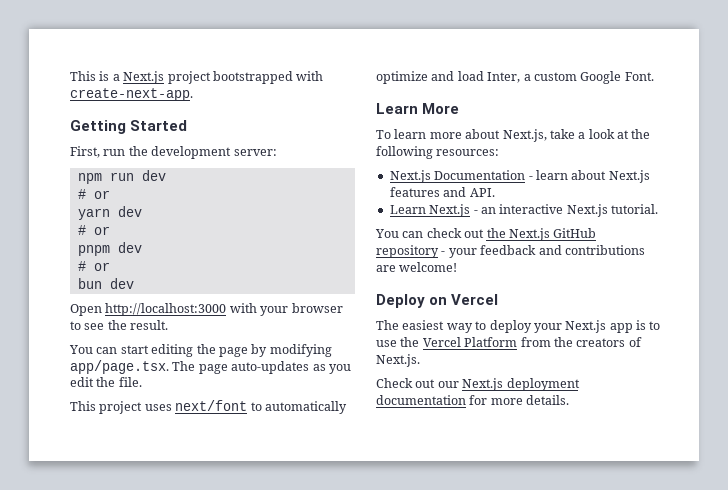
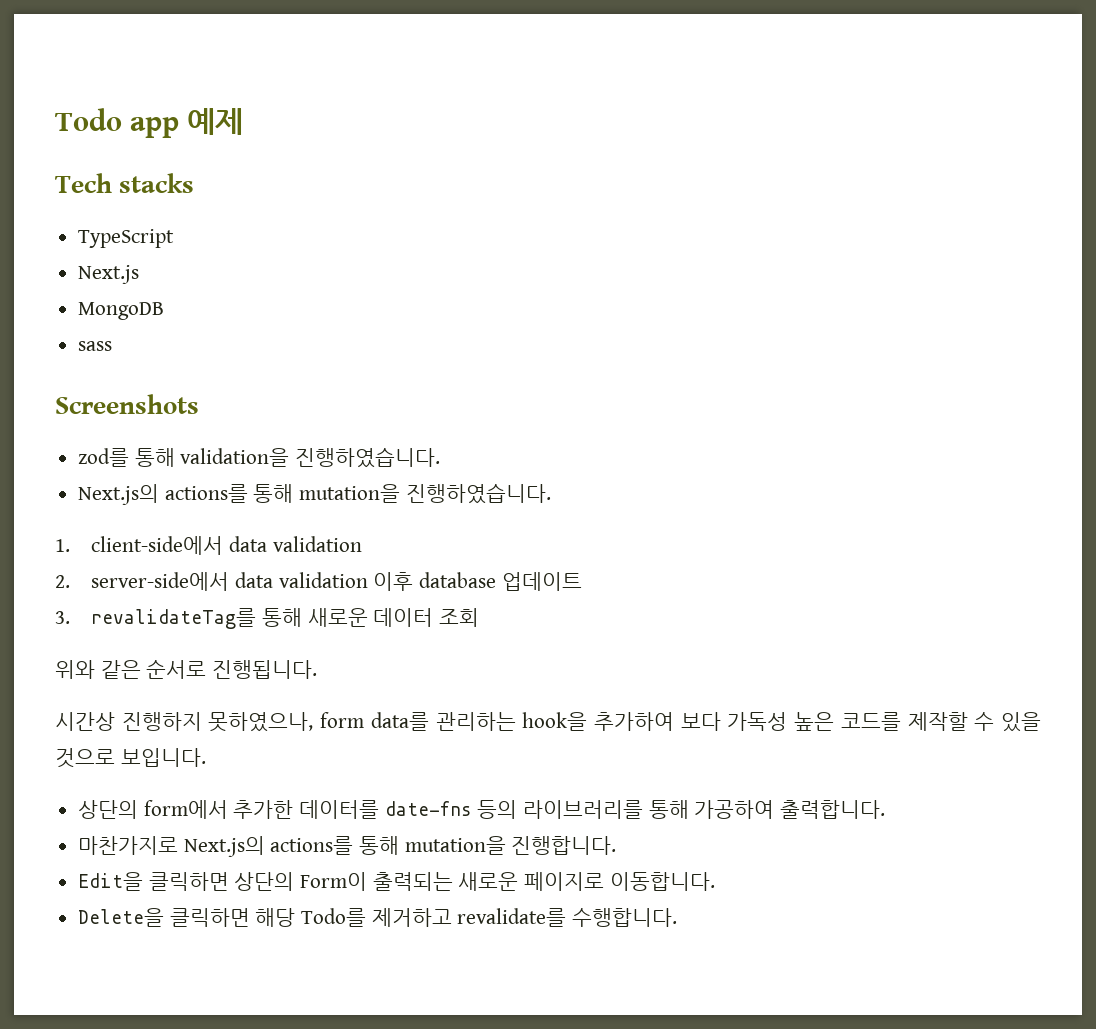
[70,71,324,84] [70,88,193,101] [70,120,188,134] [70,146,277,159] [77,170,166,184] [77,189,110,199] [77,206,142,220] [77,225,110,235] [77,242,142,256] [77,261,110,271] [77,278,134,289] [70,303,343,316] [70,320,169,330] [69,344,332,357] [70,360,351,374] [70,377,142,387] [70,400,347,414] [376,71,654,84] [376,103,460,114] [376,129,651,142] [376,146,500,159] [389,170,650,183] [389,187,495,197] [389,204,658,217] [375,228,597,241] [376,245,645,258] [376,262,458,272] [376,294,499,308] [376,320,661,333] [376,337,642,347] [376,354,420,367] [376,378,580,391] [376,395,570,405] This is a Next.js project bootstrapped with create-next-app. // Getting Started // First, run the development server: // npm run dev // # or // yarn dev // # or // pnpm dev // # or // bun dev // Open http://localhost:3000 with your browser to see the result. // You can start editing the page by modifying app/page.tsx. The page auto-updates as you edit the file. // This project uses next/font to automatically optimize and load Inter, a custom Google Font. // Learn More // To learn more about Next.js, take a look at the following resources: // Next.js Documentation - learn about Next.js features and API. // Learn Next.js - an interactive Next.js tutorial. // You can check out the Next.js GitHub repository - your feedback and contributions are welcome! // Deploy on Vercel // The easiest way to deploy your Next.js app is to use the Vercel Platform from the creators of Next.js. // Check out our Next.js deployment documentation for more details. -> [55,108,243,138] [55,173,195,193] [78,229,175,248] [78,265,140,284] [78,302,165,320] [78,341,113,351] [55,394,199,414] [78,447,441,468] [78,483,551,505] [55,536,362,555] [55,572,582,591] [55,608,480,629] [55,659,318,679] [55,712,1041,732] [55,748,206,768] [78,800,886,819] [78,836,617,857] [78,872,715,891] [78,908,678,927] Todo app 예제 // Tech stacks // TypeScript // Next.js // MongoDB // sass // Screenshots // zod를 통해 validation을 진행하였습니다. // Next.js의 actions를 통해 mutation을 진행하였습니다. // 1. client-side에서 data validation // 2. server-side에서 data validation 이후 database 업데이트 // 3. revalidateTag를 통해 새로운 데이터 조회 // 위와 같은 순서로 진행됩니다. // 시간상 진행하지 못하였으나, form data를 관리하는 hook을 추가하여 보다 가독성 높은 코드를 제작할 수 있을 것으로 보입니다. // 상단의 form에서 추가한 데이터를 date-fns 등의 라이브러리를 통해 가공하여 출력합니다. // 마찬가지로 Next.js의 actions를 통해 mutation을 진행합니다. // Edit을 클릭하면 상단의 Form이 출력되는 새로운 페이지로 이동합니다. // Delete을 클릭하면 해당 Todo를 제거하고 revalidate를 수행합니다.

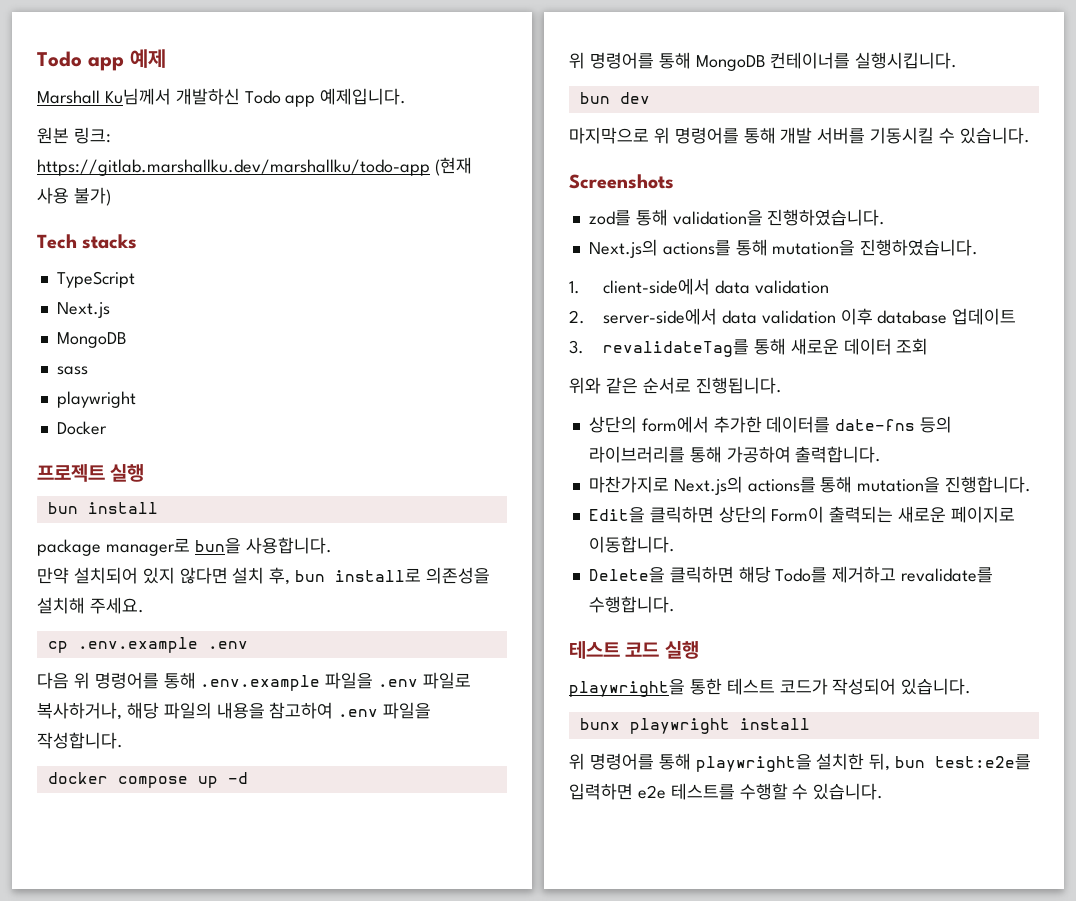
(243, 121) none -> [37,88,407,107] [37,127,111,144] [37,157,472,176] [37,187,111,206] // Marshall Ku님께서 개발하신 Todo app 예제입니다. // 원본 링크: https://gitlab.marshallku.dev/marshallku/todo-app (현재 사용 불가)
(113, 346) none -> [56,391,136,408] [56,421,107,435] [37,464,145,482] [47,502,158,514] [37,537,332,556] [37,567,491,585] [37,597,144,614] [47,637,248,653] [37,672,472,691] [37,702,432,720] [37,732,123,749] [47,772,248,788] [569,52,958,71] [579,92,650,104] [569,127,1030,144] // playwright // Docker // 프로젝트 실행 // bun install // package manager로 bun을 사용합니다. // 만약 설치되어 있지 않다면 설치 후, bun install로 의존성을 설치해 주세요. // cp .env.example .env // 다음 위 명령어를 통해 .env.example 파일을 .env 파일로 복사하거나, 해당 파일의 내용을 참고하여 .env 파일을 작성합니다. // docker compose up -d // 위 명령어를 통해 MongoDB 컨테이너를 실행시킵니다. // bun dev // 마지막으로 위 명령어를 통해 개발 서버를 기동시킬 수 있습니다.
[55,712,1041,732] [55,748,206,768] // 시간상 진행하지 못하였으나, form data를 관리하는 hook을 추가하여 보다 가독성 높은 코드를 제작할 수 있을 것으로 보입니다. -> (782, 385) none
(678, 917) none -> [569,641,699,659] [569,678,972,697] [579,718,810,734] [569,753,1032,772] [569,783,884,800] // 테스트 코드 실행 // playwright을 통한 테스트 코드가 작성되어 있습니다. // bunx playwright install // 위 명령어를 통해 playwright을 설치한 뒤, bun test:e2e를 입력하면 e2e 테스트를 수행할 수 있습니다.

